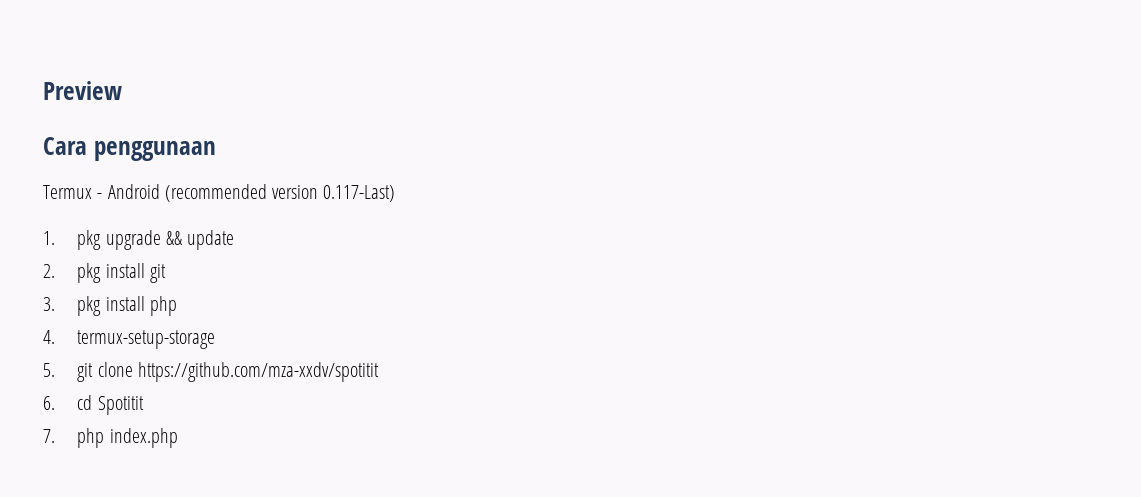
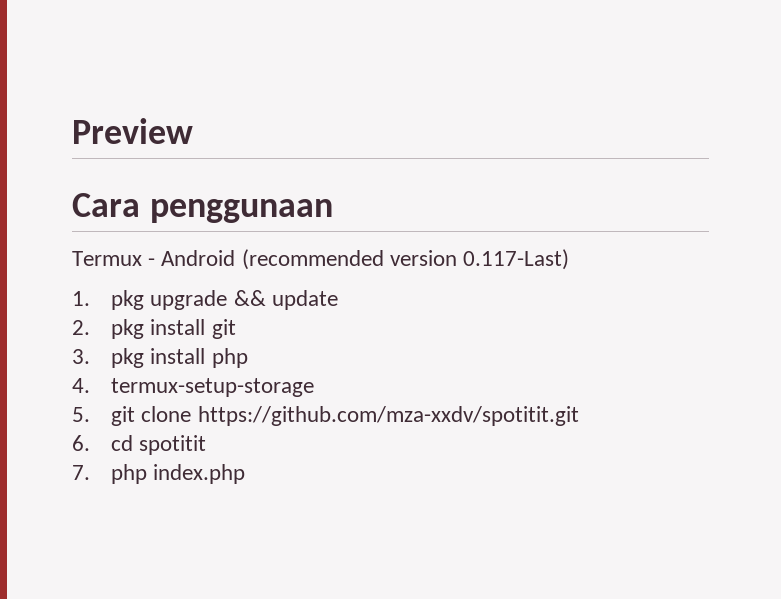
[137,362,379,382] https://github.com/mza-xxdv/spotitit -> [197,406,579,426] https://github.com/mza-xxdv/spotitit.git
[97,396,144,415] Spotitit -> [139,435,207,455] spotitit

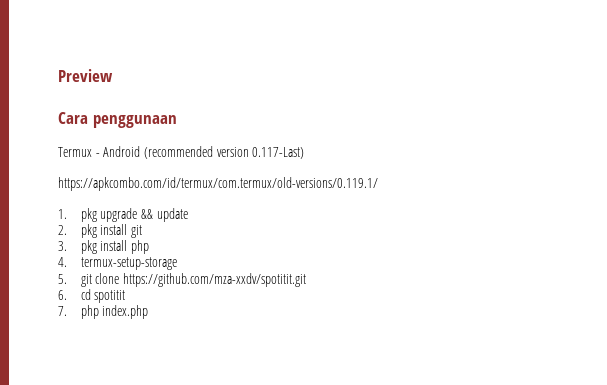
(570, 259) none -> [58,177,378,191] // https://apkcombo.com/id/termux/com.termux/old-versions/0.119.1/

